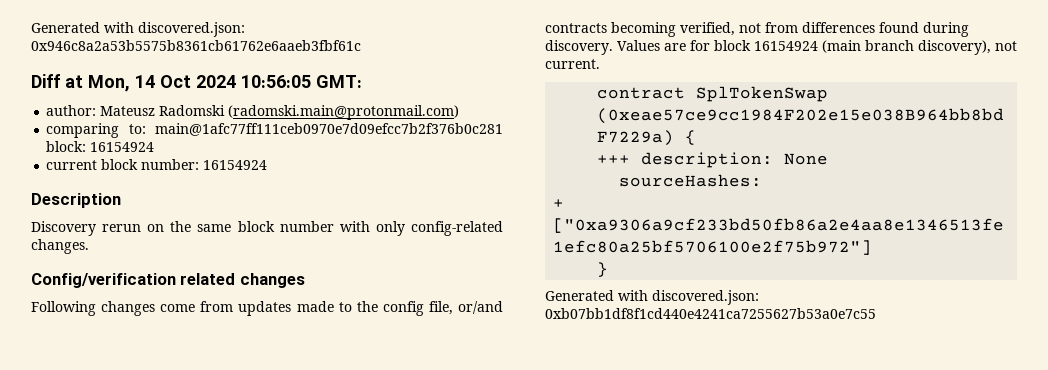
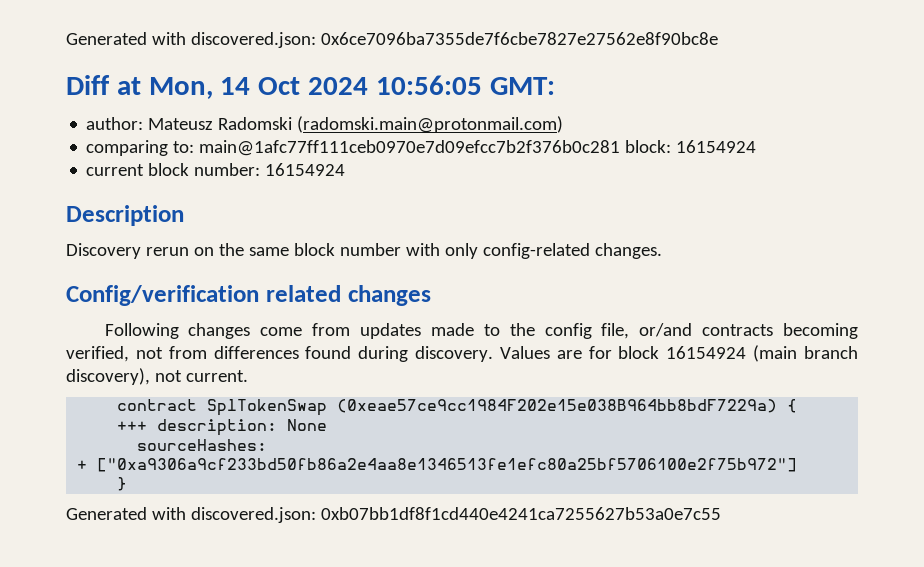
[31,22,245,37] [31,40,361,51] Generated with discovered.json: 0x946c8a2a53b5575b8361cb61762e6aaeb3fbf61c -> [66,32,718,48] Generated with discovered.json: 0x6ce7096ba7355de7f6cbe7827e27562e8f90bc8e

